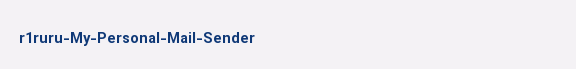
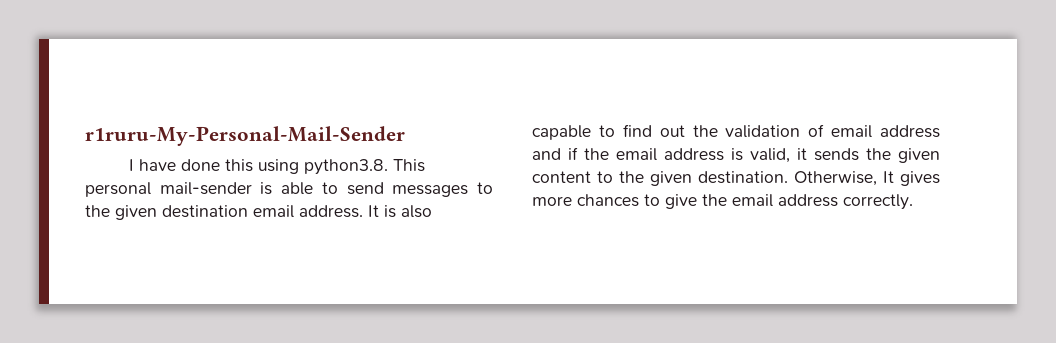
(255, 39) none -> [128,159,425,175] [85,182,494,197] [85,205,432,220] [532,124,940,140] [532,147,940,163] [532,171,940,186] [532,194,913,210] // I have done this using python3.8. This personal mail-sender is able to send messages to the given destination email address. It is also capable to find out the validation of email address and if the email address is valid, it sends the given content to the given destination. Otherwise, It gives more chances to give the email address correctly.

